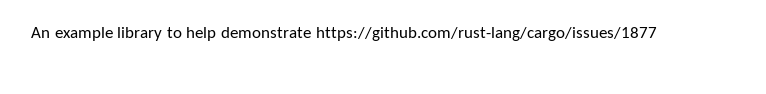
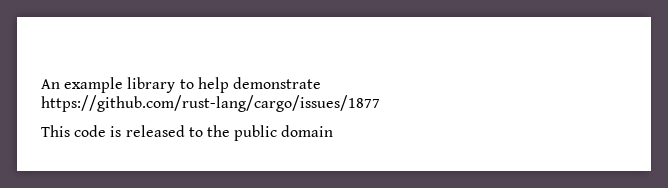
(657, 34) none -> [41,125,334,141] // This code is released to the public domain

